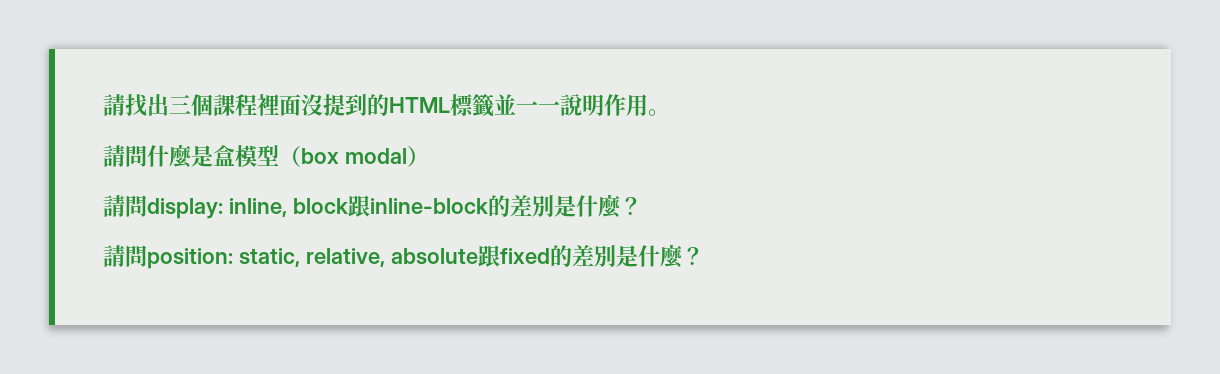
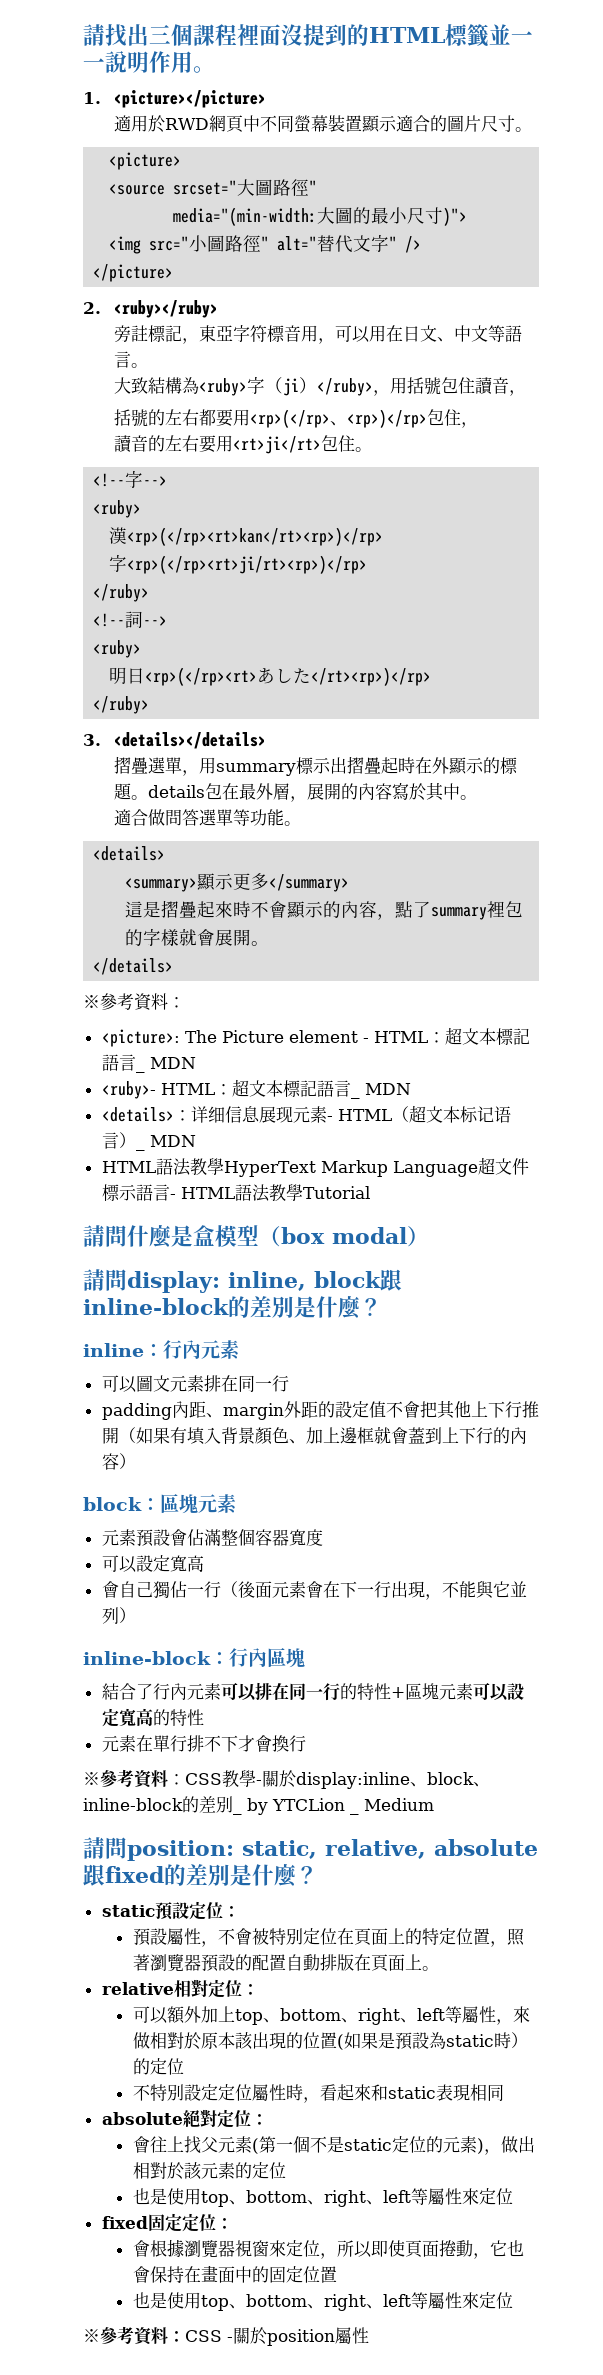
(670, 112) none -> [83,90,266,108] [113,115,532,133] [109,152,182,170] [109,179,318,196] [173,207,468,226] [109,234,422,254] [93,264,174,282] [83,300,218,318] [113,325,522,344] [113,351,148,368] [113,376,526,396] [113,409,478,428] [113,435,372,454] [93,470,168,488] [93,500,142,518] [109,527,384,546] [109,554,368,574] [93,584,150,602] [93,611,168,628] [93,640,142,658] [109,667,432,686] [93,696,150,714] [83,732,266,749] [113,756,518,776] [113,782,477,802] [113,809,301,826] [93,846,166,861] [125,873,350,892] [125,900,524,920] [125,928,270,946] [93,958,174,975] [83,993,185,1011] [101,1027,530,1047] [101,1054,145,1073] [149,1057,196,1069] [101,1079,360,1099] [364,1083,411,1095] [101,1105,511,1123] [101,1132,145,1151] [149,1135,196,1147] [101,1157,529,1177] [101,1184,370,1202] // 1. <picture></picture> // 適用於RWD網頁中不同螢幕裝置顯示適合的圖片尺寸。 // <picture> // <source srcset="大圖路徑" // media="(min-width:大圖的最小尺寸)"> // <img src="小圖路徑" alt="替代文字" /> // </picture> // 2. <ruby></ruby> // 旁註標記，東亞字符標音用，可以用在日文、中文等語言。 // 大致結構為<ruby>字（ji）</ruby>，用括號包住讀音， // 括號的左右都要用<rp>(</rp>、<rp>)</rp>包住， // 讀音的左右要用<rt>ji</rt>包住。 // <!--字--> // <ruby> // 漢<rp>(</rp><rt>kan</rt><rp>)</rp> // 字<rp>(</rp><rt>ji/rt><rp>)</rp> // </ruby> // <!--詞--> // <ruby> // 明日<rp>(</rp><rt>あした</rt><rp>)</rp> // </ruby> // 3. <details></details> // 摺疊選單，用summary標示出摺疊起時在外顯示的標題。details包在最外層，展開的內容寫於其中。 // 適合做問答選單等功能。 // <details> // <summary>顯示更多</summary> // 這是摺疊起來時不會顯示的內容，點了summary裡包的字樣就會展開。 // </details> // ※參考資料： // <picture>: The Picture element - HTML：超文本標記語言_ MDN // <ruby>- HTML：超文本標記語言_ MDN // <details>：详细信息展现元素- HTML（超文本标记语言）_ MDN // HTML語法教學HyperText Markup Language超文件標示語言- HTML語法教學Tutorial
(642, 206) none -> [83,1340,240,1360] [101,1375,289,1393] [101,1400,539,1420] [101,1426,527,1445] [101,1453,136,1470] [83,1494,237,1514] [101,1529,323,1547] [101,1555,204,1573] [101,1581,527,1600] [101,1607,136,1624] [83,1648,305,1668] [101,1682,524,1701] [101,1708,204,1727] [101,1735,306,1752] [83,1769,490,1789] [83,1796,345,1815] [350,1811,359,1815] [364,1798,434,1811] // inline：行內元素 // 可以圖文元素排在同一行 // padding內距、margin外距的設定值不會把其他上下行推開（如果有填入背景顏色、加上邊框就會蓋到上下行的內容） // block：區塊元素 // 元素預設會佔滿整個容器寬度 // 可以設定寬高 // 會自己獨佔一行（後面元素會在下一行出現，不能與它並列） // inline-block：行內區塊 // 結合了行內元素可以排在同一行的特性+區塊元素可以設定寬高的特性 // 元素在單行排不下才會換行 // ※參考資料：CSS教學-關於display:inline、block、inline-block的差別_ by YTCLion _ Medium
(704, 256) none -> [101,1901,240,1920] [132,1928,525,1947] [132,1954,439,1972] [101,1979,259,1998] [132,2006,530,2025] [132,2032,528,2050] [132,2058,184,2075] [132,2084,504,2103] [101,2109,268,2128] [132,2136,535,2155] [132,2162,286,2180] [132,2188,513,2207] [101,2213,233,2232] [132,2239,524,2259] [132,2265,337,2283] [132,2292,513,2311] [83,2326,369,2346] // static預設定位： // 預設屬性，不會被特別定位在頁面上的特定位置，照著瀏覽器預設的配置自動排版在頁面上。 // relative相對定位： // 可以額外加上top、bottom、right、left等屬性，來做相對於原本該出現的位置(如果是預設為static時）的定位 // 不特別設定定位屬性時，看起來和static表現相同 // absolute絕對定位： // 會往上找父元素(第一個不是static定位的元素)，做出相對於該元素的定位 // 也是使用top、bottom、right、left等屬性來定位 // fixed固定定位： // 會根據瀏覽器視窗來定位，所以即使頁面捲動，它也會保持在畫面中的固定位置 // 也是使用top、bottom、right、left等屬性來定位 // ※參考資料：CSS -關於position屬性

